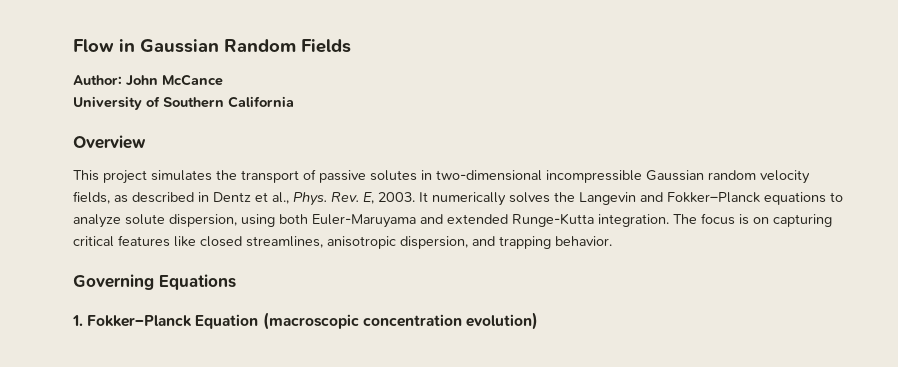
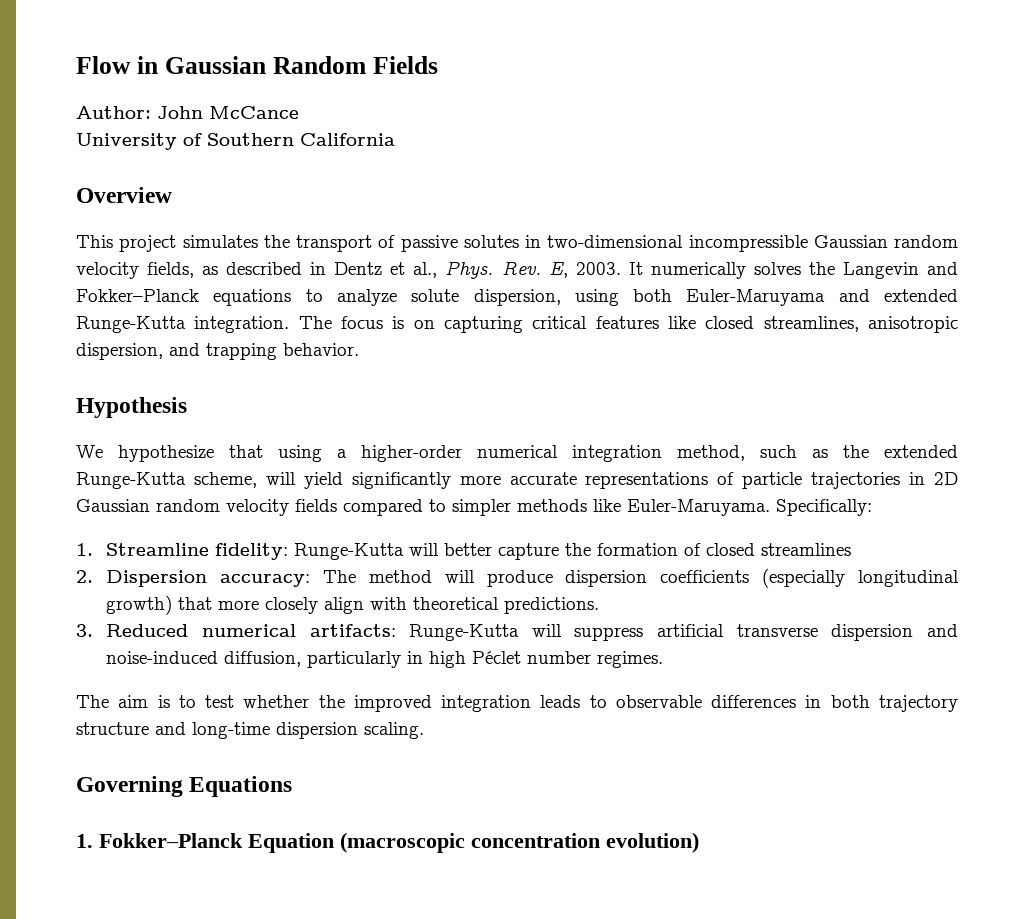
(612, 241) none -> [76,397,187,418] [76,445,958,462] [76,472,958,489] [76,499,872,516] [76,543,852,560] [76,568,960,588] [106,595,600,615] [76,624,958,641] [106,651,664,668] [76,695,958,712] [76,722,424,739] // Hypothesis // We hypothesize that using a higher-order numerical integration method, such as the extended Runge-Kutta scheme, will yield significantly more accurate representations of particle trajectories in 2D Gaussian random velocity fields compared to simpler methods like Euler-Maruyama. Specifically: // 1. Streamline fidelity: Runge-Kutta will better capture the formation of closed streamlines // 2. Dispersion accuracy: The method will produce dispersion coefficients (especially longitudinal growth) that more closely align with theoretical predictions. // 3. Reduced numerical artifacts: Runge-Kutta will suppress artificial transverse dispersion and noise-induced diffusion, particularly in high Péclet number regimes. // The aim is to test whether the improved integration leads to observable differences in both trajectory structure and long-time dispersion scaling.

